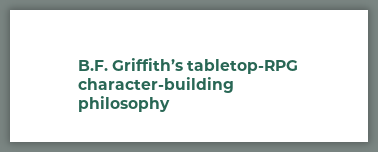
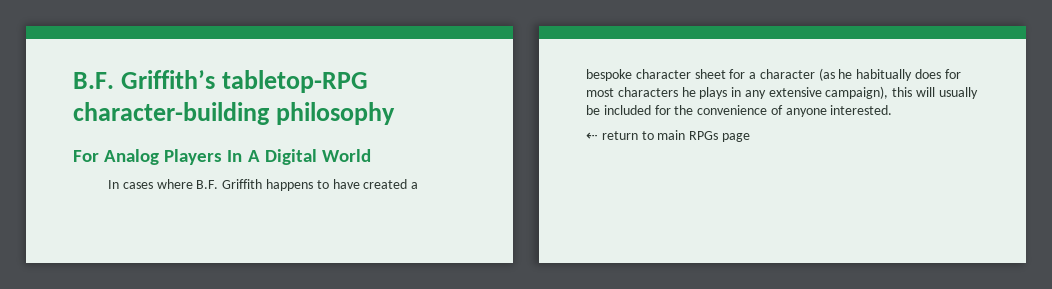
(170, 104) none -> [73,149,371,165] [108,179,419,191] [586,68,961,81] [586,86,978,99] [586,105,893,117] [586,130,750,142] // For Analog Players In A Digital World // In cases where B.F. Griffith happens to have created a bespoke character sheet for a character (as he habitually does for most characters he plays in any extensive campaign), this will usually be included for the convenience of anyone interested. // ⇠ return to main RPGs page

